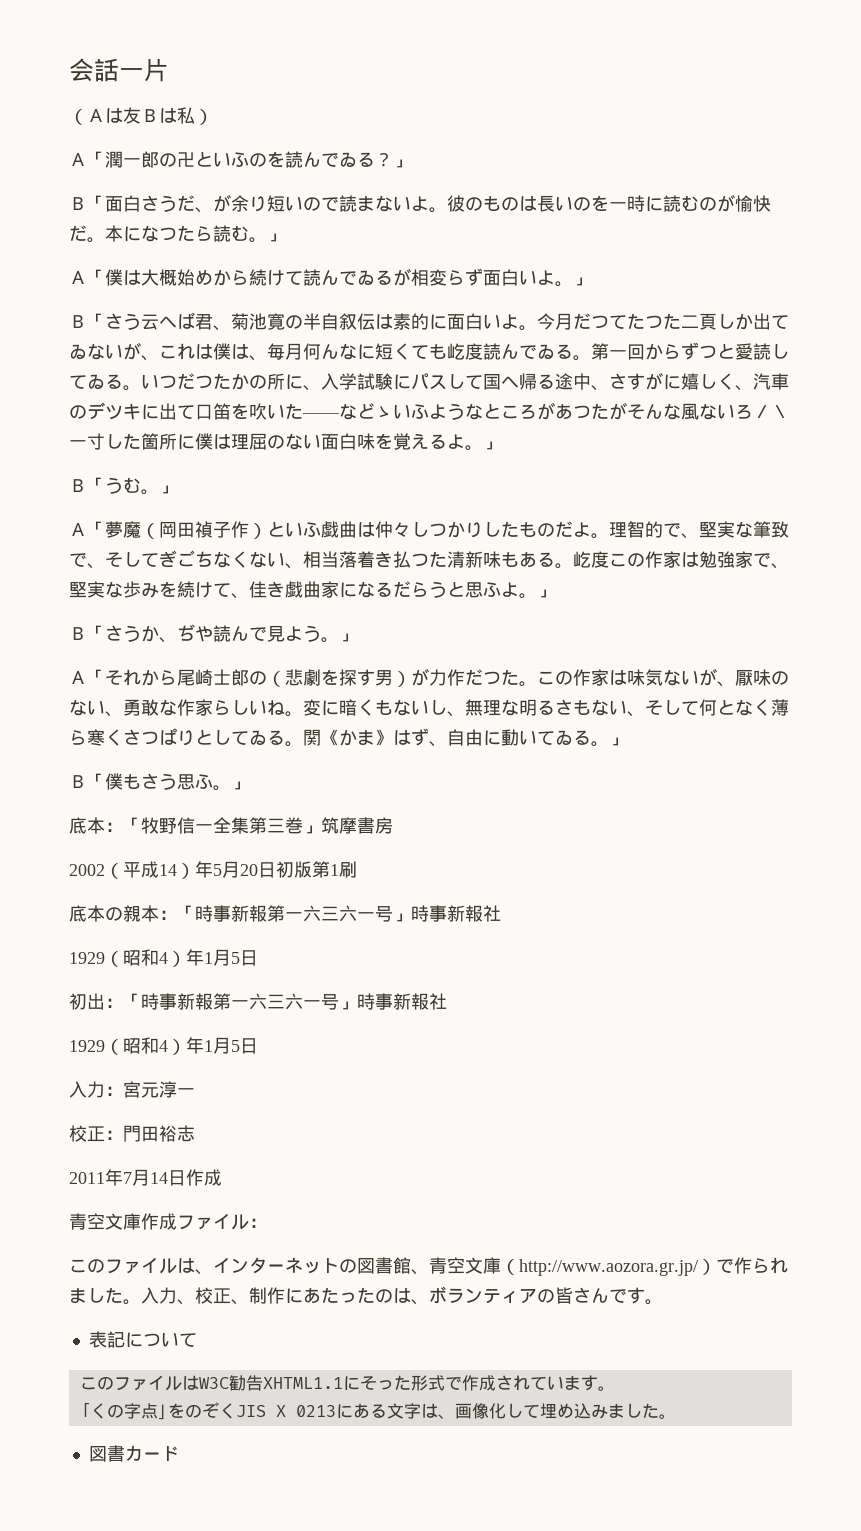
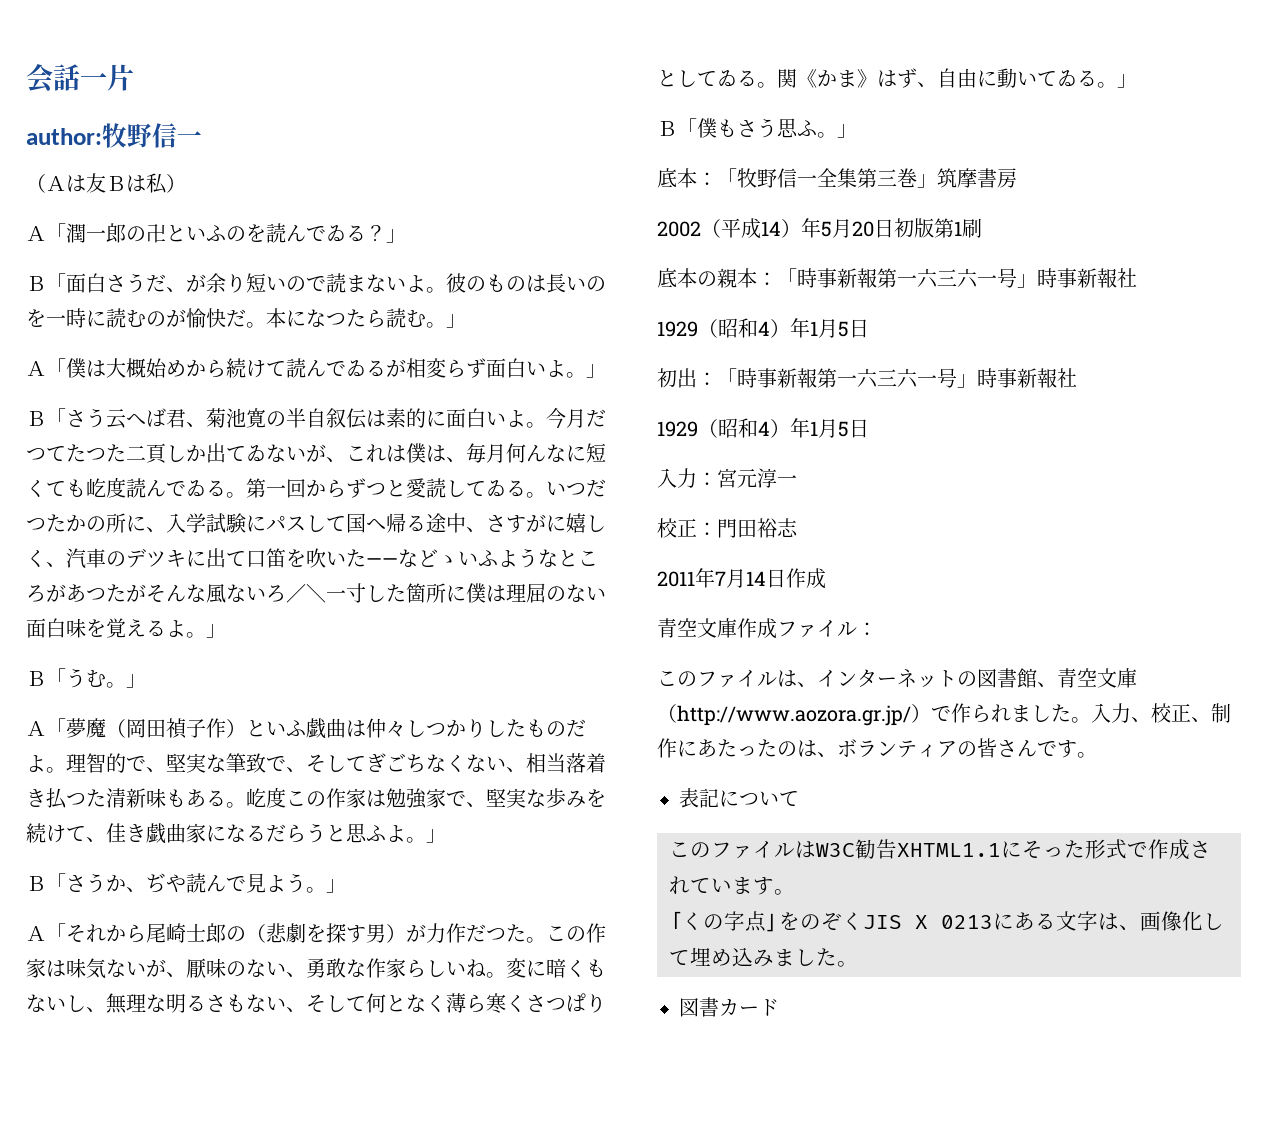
(169, 70) none -> [26,123,202,148] // author:牧野信一

